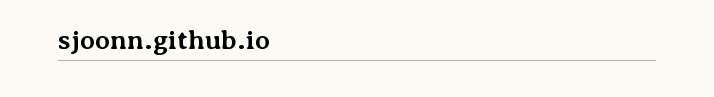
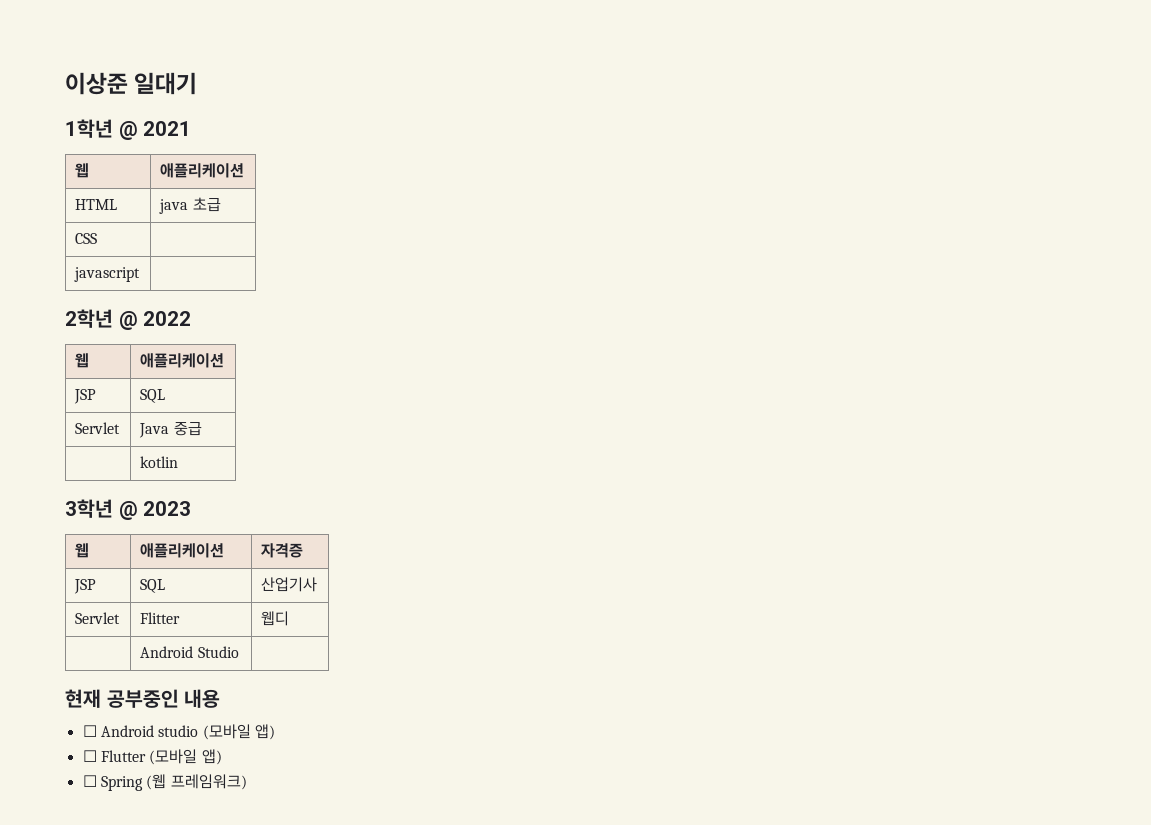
[58,30,270,55] sjoonn.github.io -> [65,72,198,95] [65,119,192,140] [75,163,90,178] [160,163,245,178] [75,199,118,210] [159,197,221,214] [75,233,98,244] [74,267,141,282] [65,309,192,330] [75,353,90,368] [140,353,225,368] [74,389,97,404] [140,389,166,403] [75,422,121,434] [139,422,202,438] [140,456,179,468] [65,499,192,520] [75,543,90,558] [140,543,225,558] [261,543,304,558] [74,579,97,594] [140,579,166,593] [261,577,318,592] [75,612,121,624] [140,612,181,624] [261,611,290,626] [140,646,239,658] [65,689,221,708] [82,724,275,740] [82,749,222,765] [82,774,247,791] 이상준 일대기 // 1학년 @ 2021 // 웹 | 애플리케이션 // HTML | java 초급 // CSS | // javascript | // 2학년 @ 2022 // 웹 | 애플리케이션 // JSP | SQL // Servlet | Java 중급 // | kotlin // 3학년 @ 2023 // 웹 | 애플리케이션 | 자격증 // JSP | SQL | 산업기사 // Servlet | Flitter | 웹디 // | Android Studio | // 현재 공부중인 내용 // ☐ Android studio (모바일 앱) // ☐ Flutter (모바일 앱) // ☐ Spring (웹 프레임워크)

